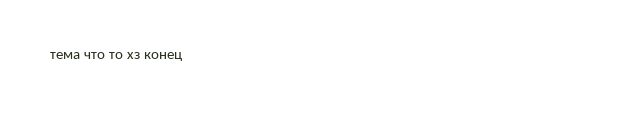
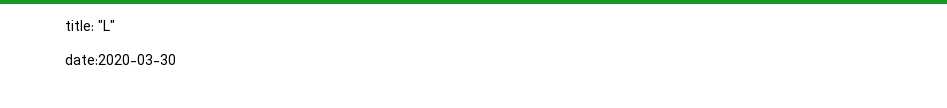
[50,52,182,61] тема что то хз конец -> [65,20,115,31] [65,54,176,65] title: "L" // date:2020-03-30

